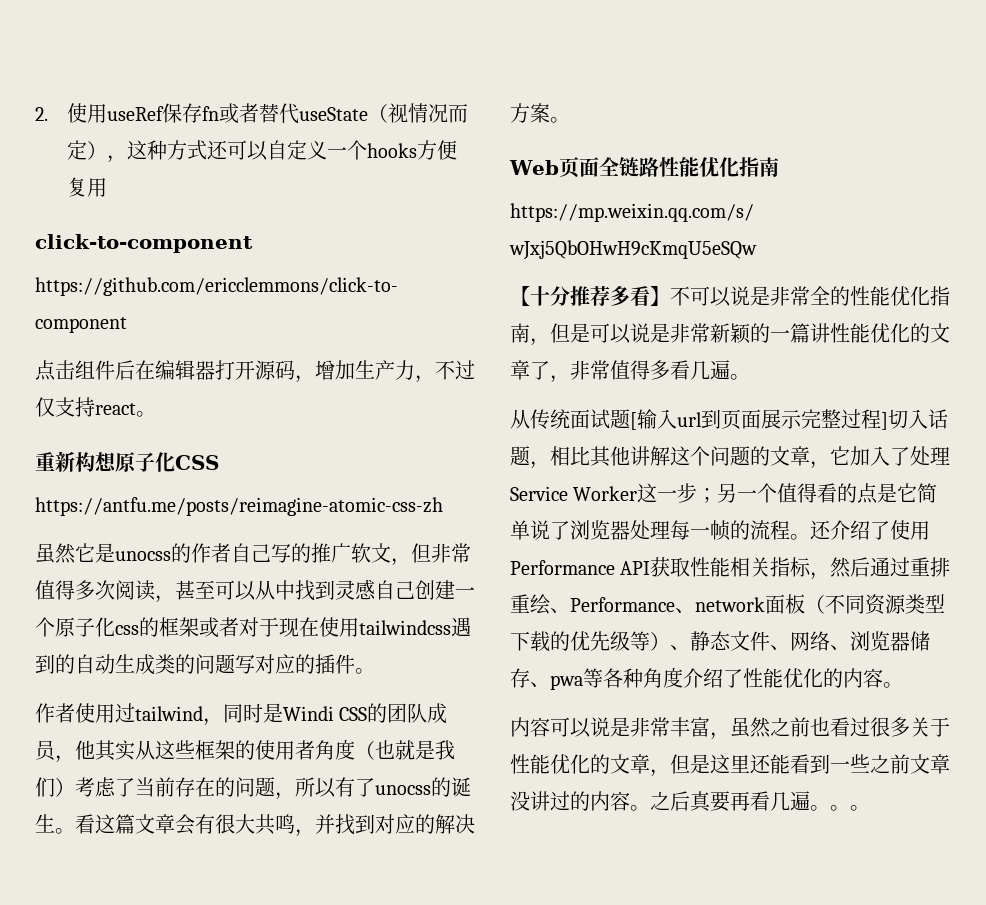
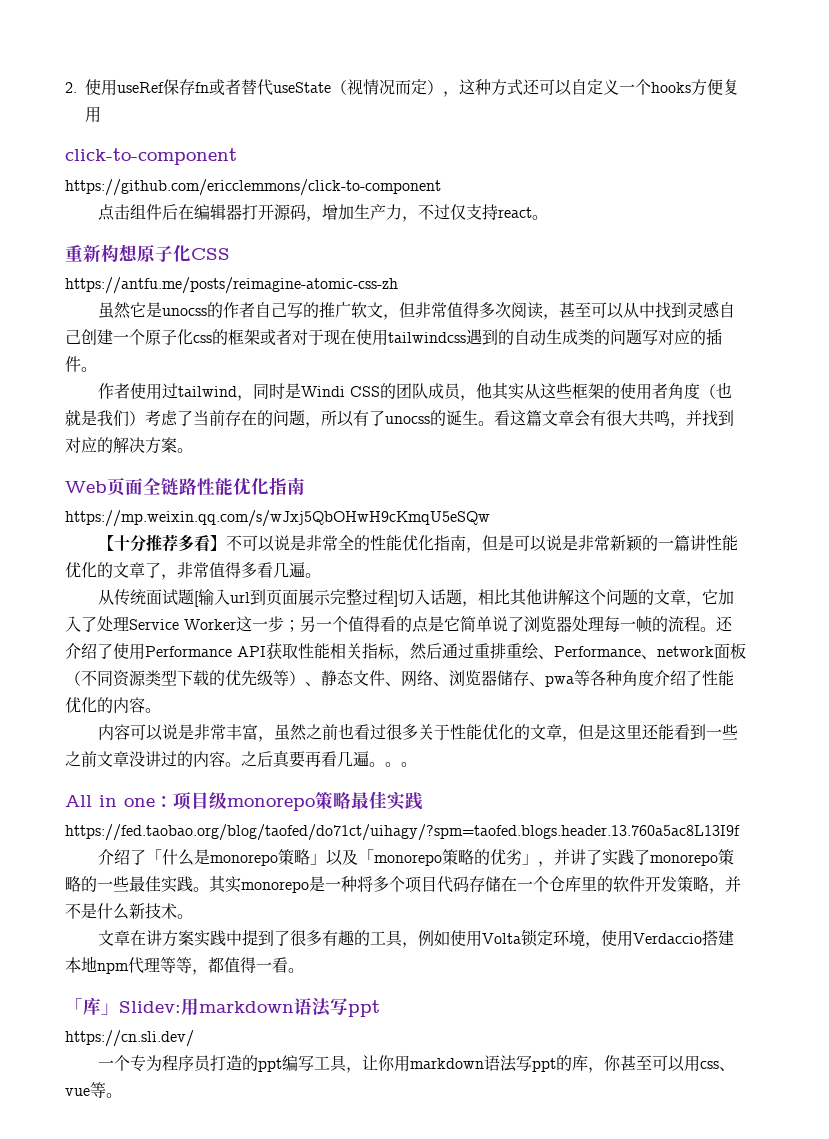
(870, 808) none -> [65,791,423,811] [65,824,740,841] [98,849,735,867] [65,876,741,894] [65,903,193,920] [98,929,735,948] [65,956,304,975] [65,997,380,1017] [65,1030,194,1047] [98,1055,736,1073] [65,1082,122,1098] // All in one：项目级monorepo策略最佳实践 // https://fed.taobao.org/blog/taofed/do71ct/uihagy/?spm=taofed.blogs.header.13.760a5ac8L13I9f // 介绍了「什么是monorepo策略」以及「monorepo策略的优劣」，并讲了实践了monorepo策略的一些最佳实践。其实monorepo是一种将多个项目代码存储在一个仓库里的软件开发策略，并不是什么新技术。 // 文章在讲方案实践中提到了很多有趣的工具，例如使用Volta锁定环境，使用Verdaccio搭建本地npm代理等等，都值得一看。 // 「库」Slidev:用markdown语法写ppt // https://cn.sli.dev/ // 一个专为程序员打造的ppt编写工具，让你用markdown语法写ppt的库，你甚至可以用css、vue等。

